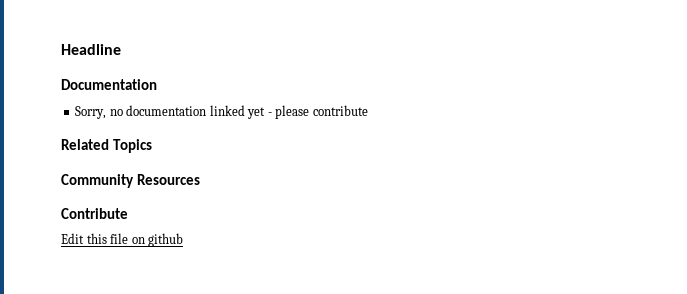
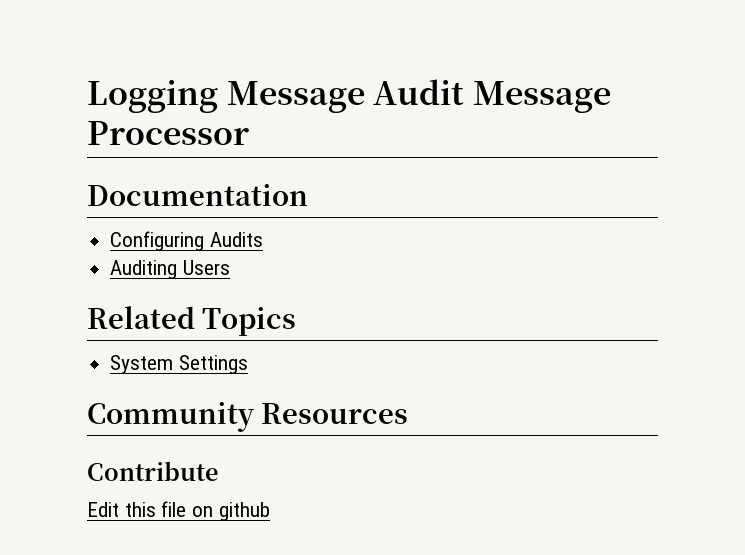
[61,44,121,55] [61,79,157,90] [75,105,368,119] Headline // Documentation // Sorry, no documentation linked yet - please contribute -> [87,79,611,113] [87,121,249,145] [87,184,308,206] [110,231,263,251] [110,260,230,279] Logging Message Audit Message Processor // Documentation // Configuring Audits // Auditing Users
(153, 146) none -> [110,355,248,374] // System Settings

